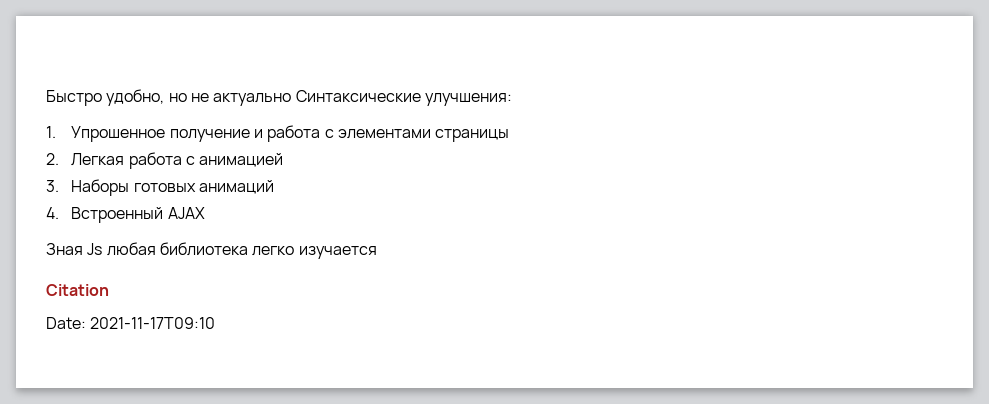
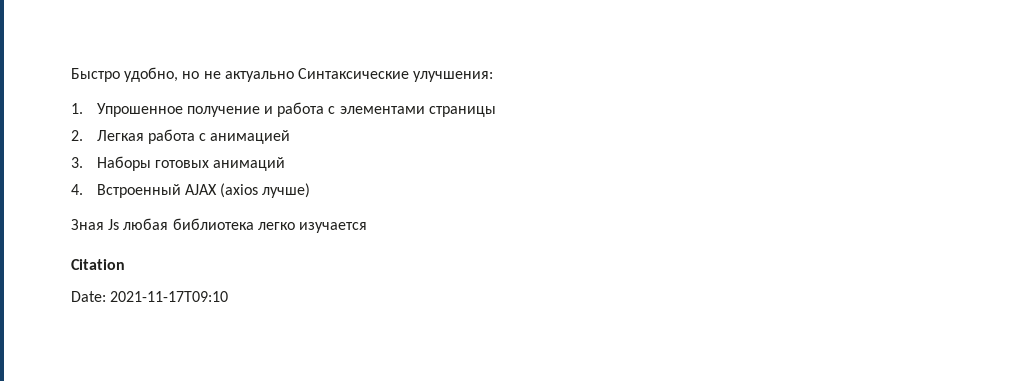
(205, 213) none -> [219,183,311,198] (axios лучше)

